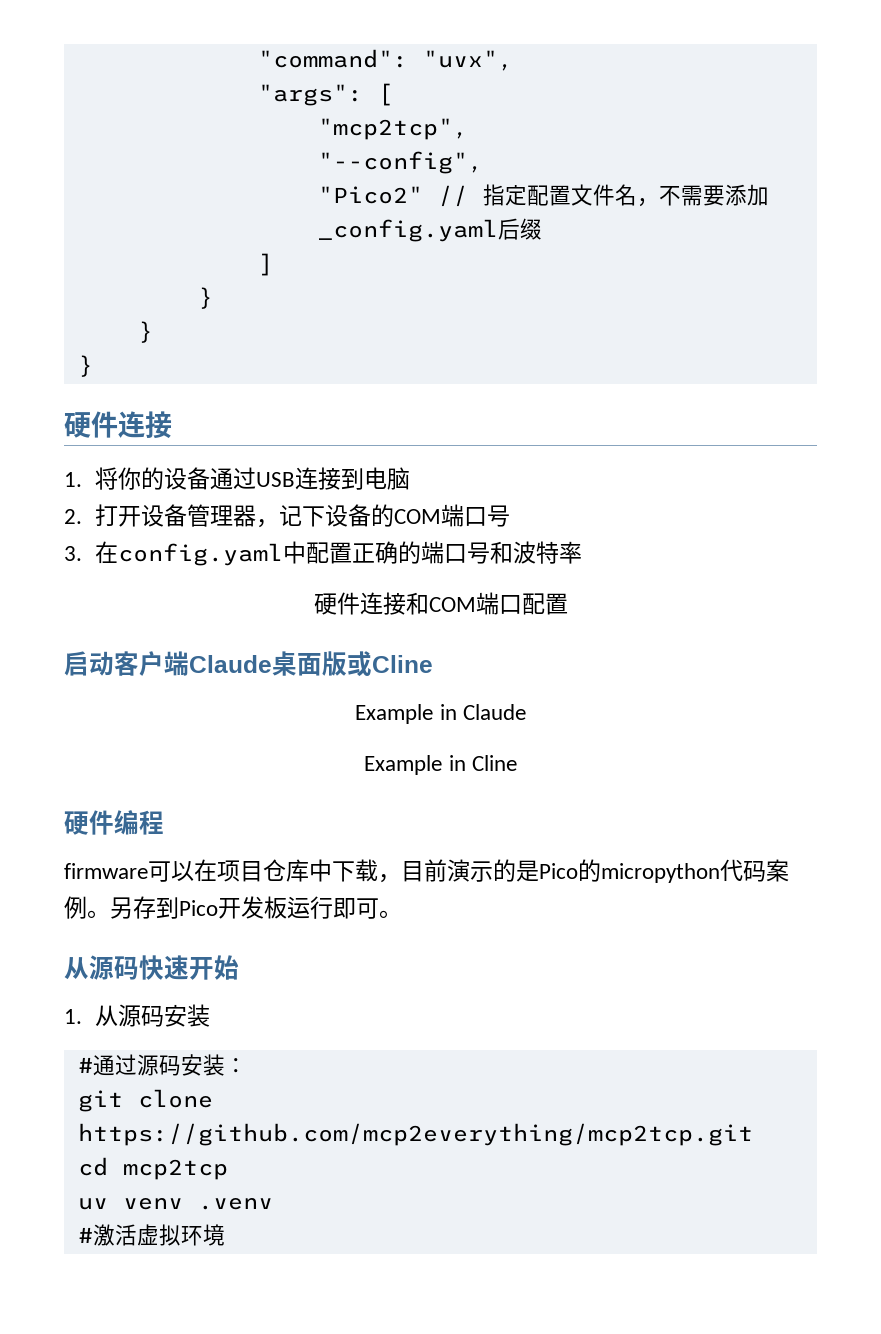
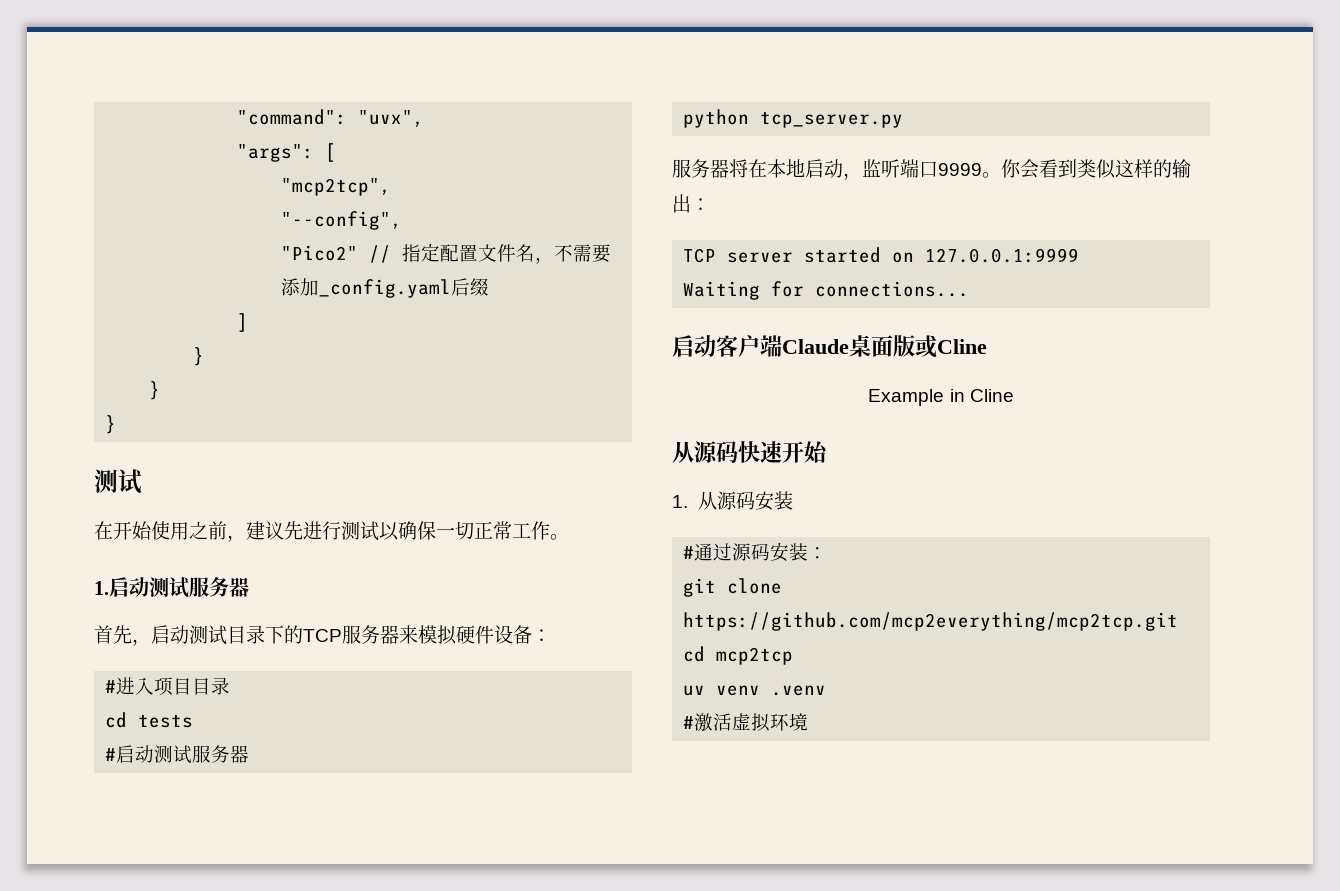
[64,411,172,439] [64,467,411,490] [64,504,511,528] [64,541,583,566] [313,592,568,615] 硬件连接 // 1.将你的设备通过USB连接到电脑 // 2.打开设备管理器，记下设备的COM端口号 // 3.在config.yaml中配置正确的端口号和波特率 // 硬件连接和COM端口配置 -> [94,469,142,494] [94,521,569,542] [94,577,249,598] [94,625,551,646] [105,677,231,696] [105,712,194,728] [105,745,250,764] [683,109,904,128] [672,159,1191,180] [672,194,710,213] [683,247,1080,263] [683,281,970,300] 测试 // 在开始使用之前，建议先进行测试以确保一切正常工作。 // 1.启动测试服务器 // 首先，启动测试目录下的TCP服务器来模拟硬件设备： // #进入项目目录 // cd tests // #启动测试服务器 // python tcp_server.py // 服务器将在本地启动，监听端口9999。你会看到类似这样的输出： // TCP server started on 127.0.0.1:9999 // Waiting for connections...
[355,704,526,724] // Example in Claude -> (987, 346) none
[64,810,164,835] [64,859,789,883] [64,896,402,919] // 硬件编程 // firmware可以在项目仓库中下载，目前演示的是Pico的micropython代码案例。另存到Pico开发板运行即可。 -> (1014, 395) none

